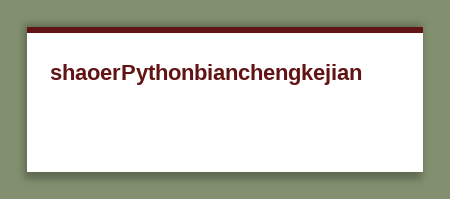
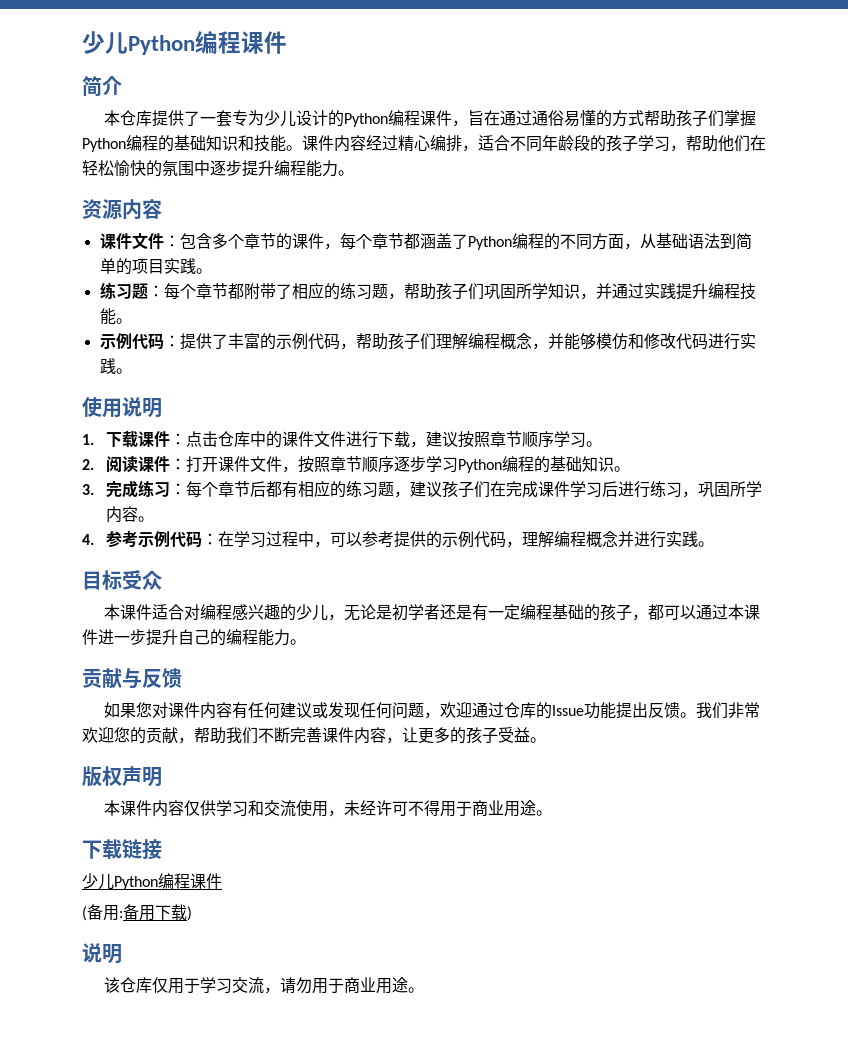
[50,64,362,85] shaoerPythonbianchengkejian -> [82,31,287,55] [82,76,122,97] [103,110,756,127] [82,135,766,152] [82,160,354,177] [82,199,162,220] [99,233,752,250] [99,258,212,275] [99,282,756,300] [99,308,132,325] [99,333,756,350] [99,358,132,374] [82,397,162,418] [82,430,603,448] [82,456,631,473] [82,480,763,498] [106,506,155,523] [82,531,715,548] [82,570,162,590] [103,604,760,621] [82,629,306,646] [82,668,182,689] [103,702,760,719] [82,727,546,744] [82,766,162,787] [103,800,552,817] [82,839,162,860] [82,873,222,890] [82,904,192,921] [82,943,122,964] [103,977,424,994] 少儿Python编程课件 // 简介 // 本仓库提供了一套专为少儿设计的Python编程课件，旨在通过通俗易懂的方式帮助孩子们掌握Python编程的基础知识和技能。课件内容经过精心编排，适合不同年龄段的孩子学习，帮助他们在轻松愉快的氛围中逐步提升编程能力。 // 资源内容 // 课件文件：包含多个章节的课件，每个章节都涵盖了Python编程的不同方面，从基础语法到简单的项目实践。 // 练习题：每个章节都附带了相应的练习题，帮助孩子们巩固所学知识，并通过实践提升编程技能。 // 示例代码：提供了丰富的示例代码，帮助孩子们理解编程概念，并能够模仿和修改代码进行实践。 // 使用说明 // 1.下载课件：点击仓库中的课件文件进行下载，建议按照章节顺序学习。 // 2.阅读课件：打开课件文件，按照章节顺序逐步学习Python编程的基础知识。 // 3.完成练习：每个章节后都有相应的练习题，建议孩子们在完成课件学习后进行练习，巩固所学内容。 // 4.参考示例代码：在学习过程中，可以参考提供的示例代码，理解编程概念并进行实践。 // 目标受众 // 本课件适合对编程感兴趣的少儿，无论是初学者还是有一定编程基础的孩子，都可以通过本课件进一步提升自己的编程能力。 // 贡献与反馈 // 如果您对课件内容有任何建议或发现任何问题，欢迎通过仓库的Issue功能提出反馈。我们非常欢迎您的贡献，帮助我们不断完善课件内容，让更多的孩子受益。 // 版权声明 // 本课件内容仅供学习和交流使用，未经许可不得用于商业用途。 // 下载链接 // 少儿Python编程课件 // (备用:备用下载) // 说明 // 该仓库仅用于学习交流，请勿用于商业用途。

